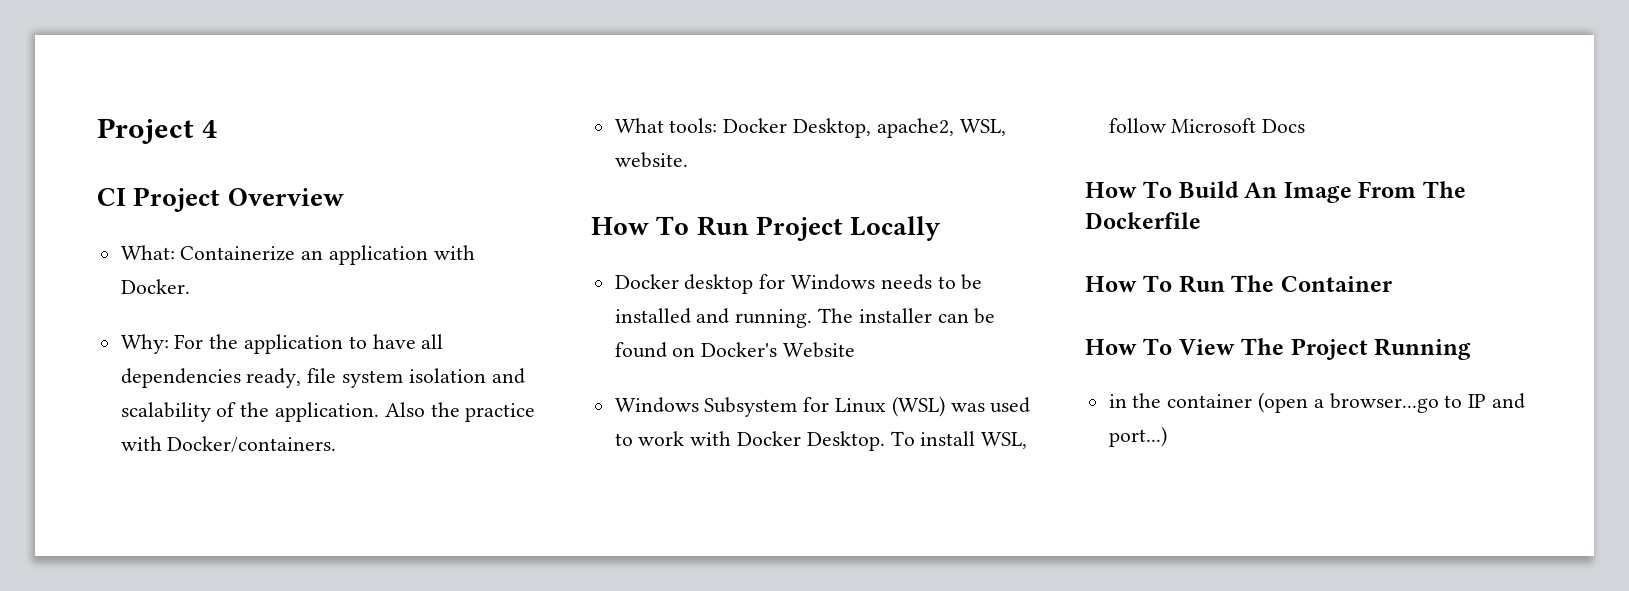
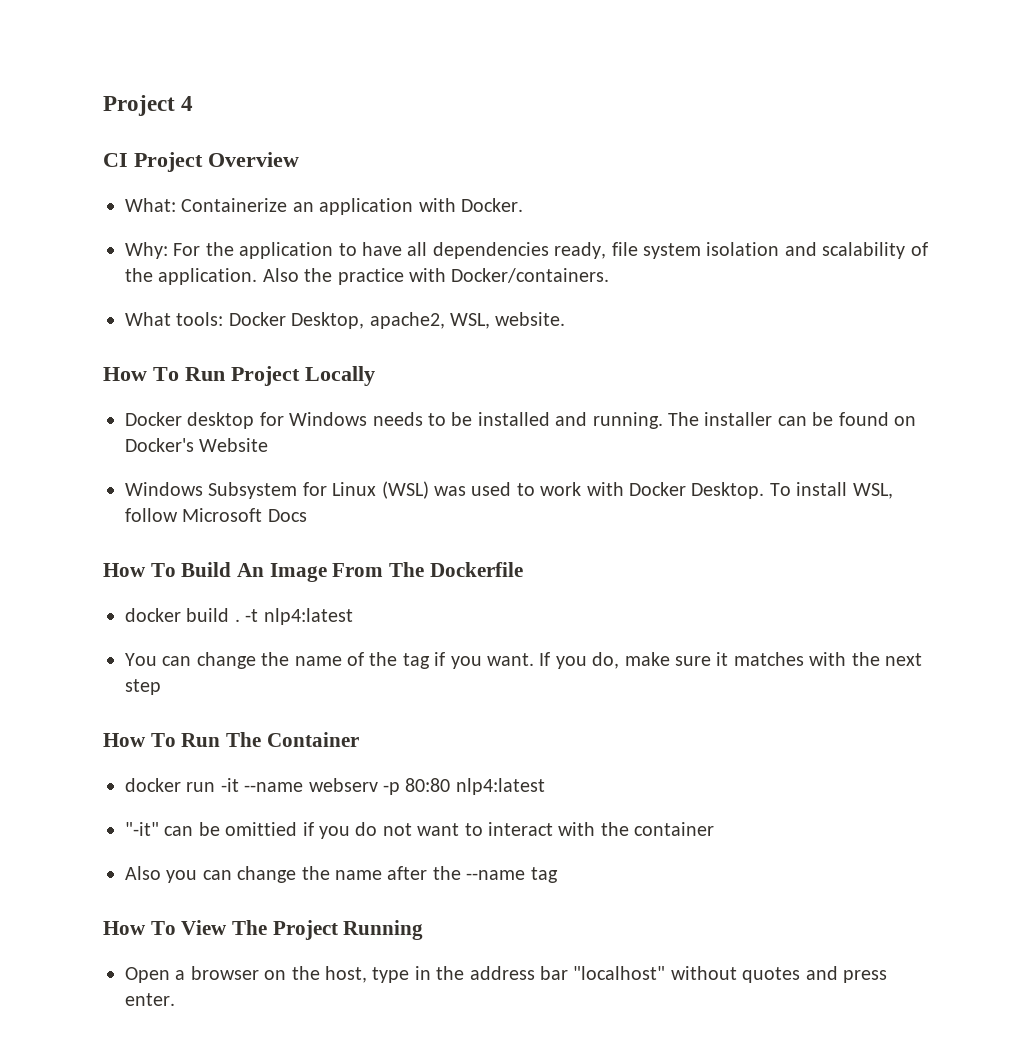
(1201, 220) none -> [125,608,353,625] [125,652,922,669] [125,679,161,695] // docker build . -t nlp4:latest // You can change the name of the tag if you want. If you do, make sure it matches with the next step
(1392, 284) none -> [125,778,545,795] [125,822,715,839] [125,866,558,883] // docker run -it --name webserv -p 80:80 nlp4:latest // "-it" can be omittied if you do not want to interact with the container // Also you can change the name after the --name tag
[1108,392,1526,413] [1108,426,1167,447] in the container (open a browser...go to IP and port...) -> [125,966,887,983] [125,993,175,1006] Open a browser on the host, type in the address bar "localhost" without quotes and press enter.

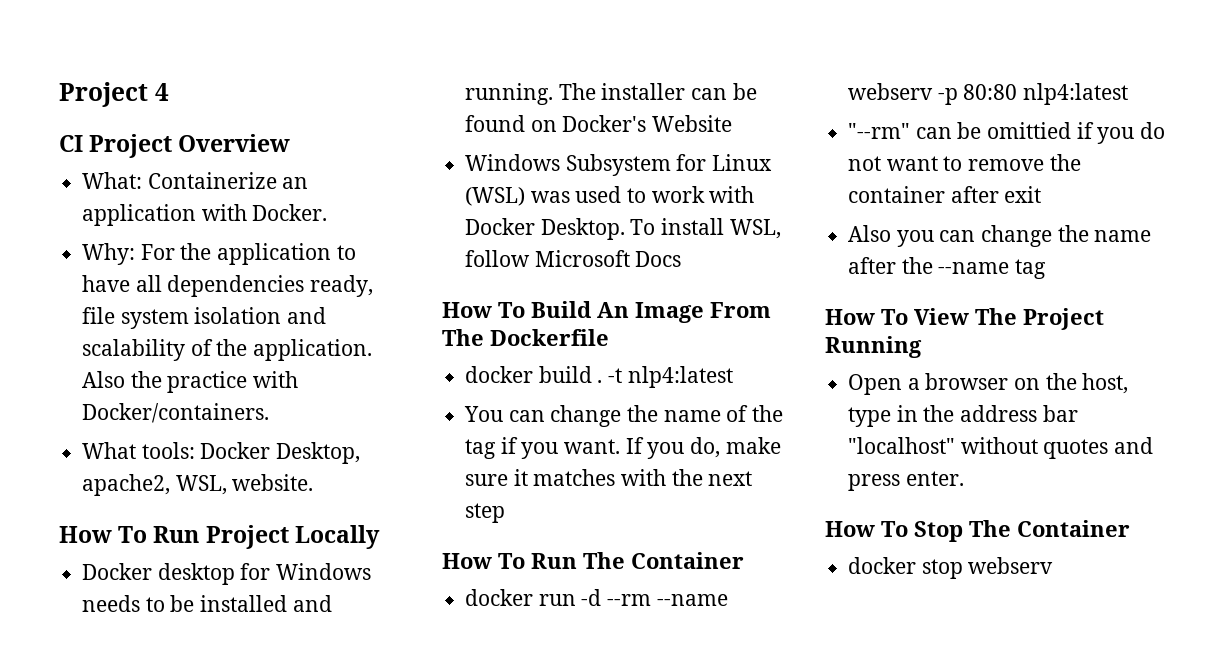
[220,778,239,792] -it -> [581,589,652,606] -d --rm
[125,822,159,836] "-it" -> [848,123,911,139] "--rm"
[487,822,596,836] interact with -> [968,159,1045,171] remove
(715, 829) none -> [950,186,1042,203] after exit
(175, 999) none -> [825,520,1130,542] [848,557,1054,579] // How To Stop The Container // docker stop webserv

